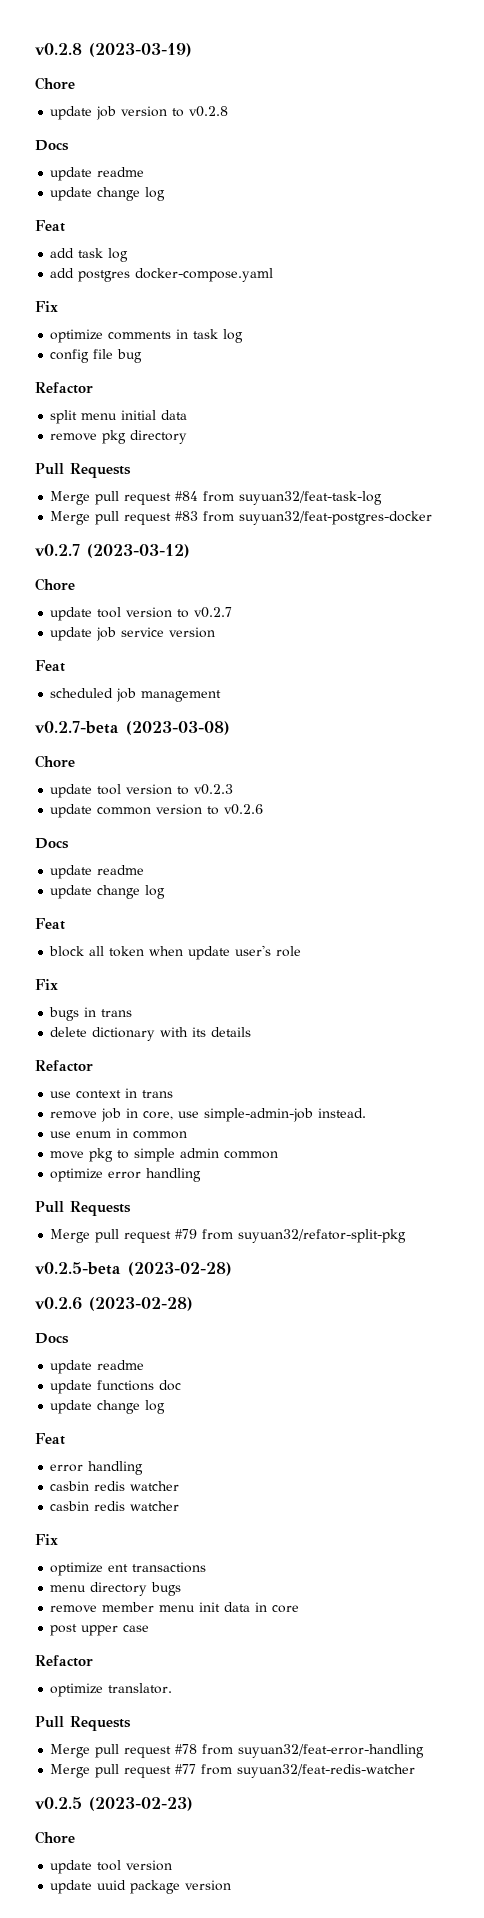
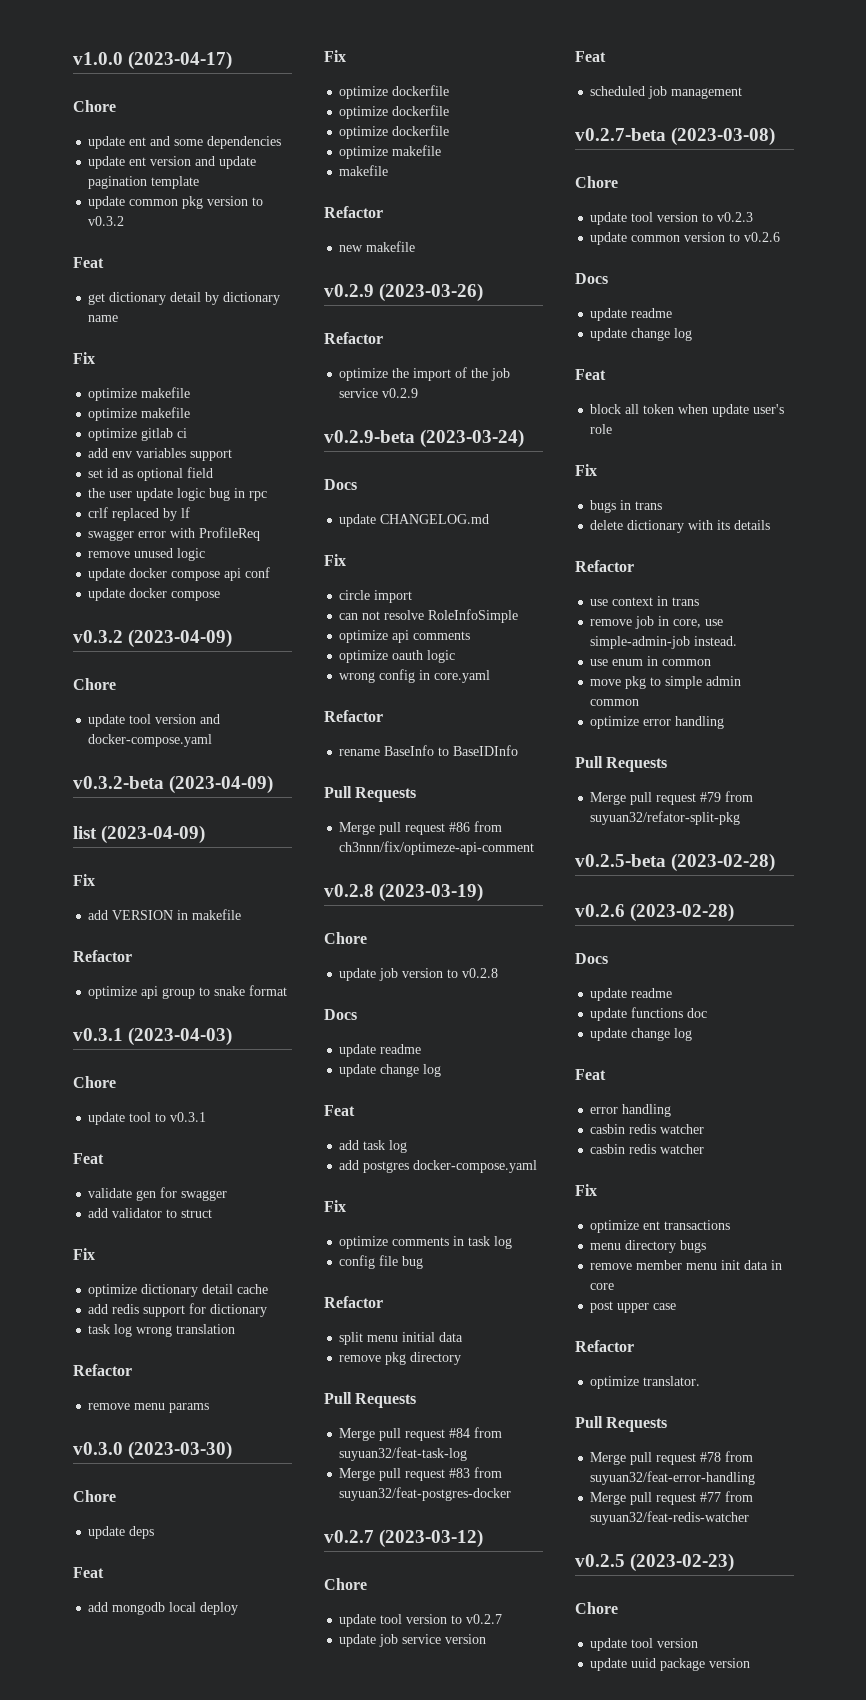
(35, 49) none -> [73,51,233,70] [73,100,116,112] [88,136,282,149] [88,156,257,169] [88,176,200,189] [88,196,264,209] [88,216,125,226] [73,257,104,268] [88,292,281,305] [88,315,119,322] [73,352,95,364] [88,387,191,401] [88,407,191,421] [88,428,188,441] [88,448,233,461] [88,467,214,481] [88,488,268,501] [88,507,191,521] [88,527,261,541] [88,548,206,561] [88,567,271,581] [88,588,221,601] [73,629,233,648] [73,678,116,690] [88,714,221,727] [88,734,213,747] [73,775,274,794] [73,825,206,844] [73,874,95,886] [88,909,242,920] [73,950,132,962] [88,985,288,999] [73,1027,233,1046] [73,1076,116,1088] [88,1112,207,1125] [73,1153,104,1164] [88,1187,228,1201] [88,1208,213,1218] [73,1248,95,1260] [88,1284,269,1297] [88,1303,268,1317] [88,1324,236,1337] [73,1364,132,1376] [88,1403,210,1413] [73,1441,233,1460] [73,1490,116,1502] [88,1526,155,1539] [73,1567,104,1578] [88,1602,239,1615] [324,50,346,62] [339,85,450,99] [339,105,450,119] [339,125,450,139] [339,145,442,159] [339,165,389,176] [324,206,383,218] [339,241,416,252] [324,283,484,302] [324,332,383,344] [339,367,511,381] [339,388,419,398] [324,429,525,448] [324,479,357,490] [339,514,490,527] [324,554,346,566] [339,590,413,603] [339,609,519,623] [339,630,471,643] [339,650,456,663] [339,669,491,683] [324,710,383,722] [339,745,519,756] [324,786,417,802] [339,821,503,835] [339,841,535,855] v1.0.0 (2023-04-17) // Chore // update ent and some dependencies // update ent version and update pagination template // update common pkg version to v0.3.2 // Feat // get dictionary detail by dictionary name // Fix // optimize makefile // optimize makefile // optimize gitlab ci // add env variables support // set id as optional field // the user update logic bug in rpc // crlf replaced by lf // swagger error with ProfileReq // remove unused logic // update docker compose api conf // update docker compose // v0.3.2 (2023-04-09) // Chore // update tool version and docker-compose.yaml // v0.3.2-beta (2023-04-09) // list (2023-04-09) // Fix // add VERSION in makefile // Refactor // optimize api group to snake format // v0.3.1 (2023-04-03) // Chore // update tool to v0.3.1 // Feat // validate gen for swagger // add validator to struct // Fix // optimize dictionary detail cache // add redis support for dictionary // task log wrong translation // Refactor // remove menu params // v0.3.0 (2023-03-30) // Chore // update deps // Feat // add mongodb local deploy // Fix // optimize dockerfile // optimize dockerfile // optimize dockerfile // optimize makefile // makefile // Refactor // new makefile // v0.2.9 (2023-03-26) // Refactor // optimize the import of the job service v0.2.9 // v0.2.9-beta (2023-03-24) // Docs // update CHANGELOG.md // Fix // circle import // can not resolve RoleInfoSimple // optimize api comments // optimize oauth logic // wrong config in core.yaml // Refactor // rename BaseInfo to BaseIDInfo // Pull Requests // Merge pull request #86 from ch3nnn/fix/optimeze-api-comment //

